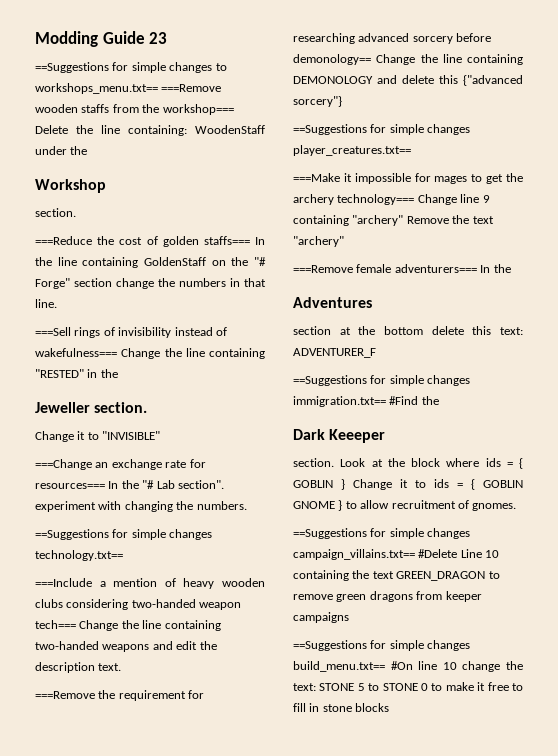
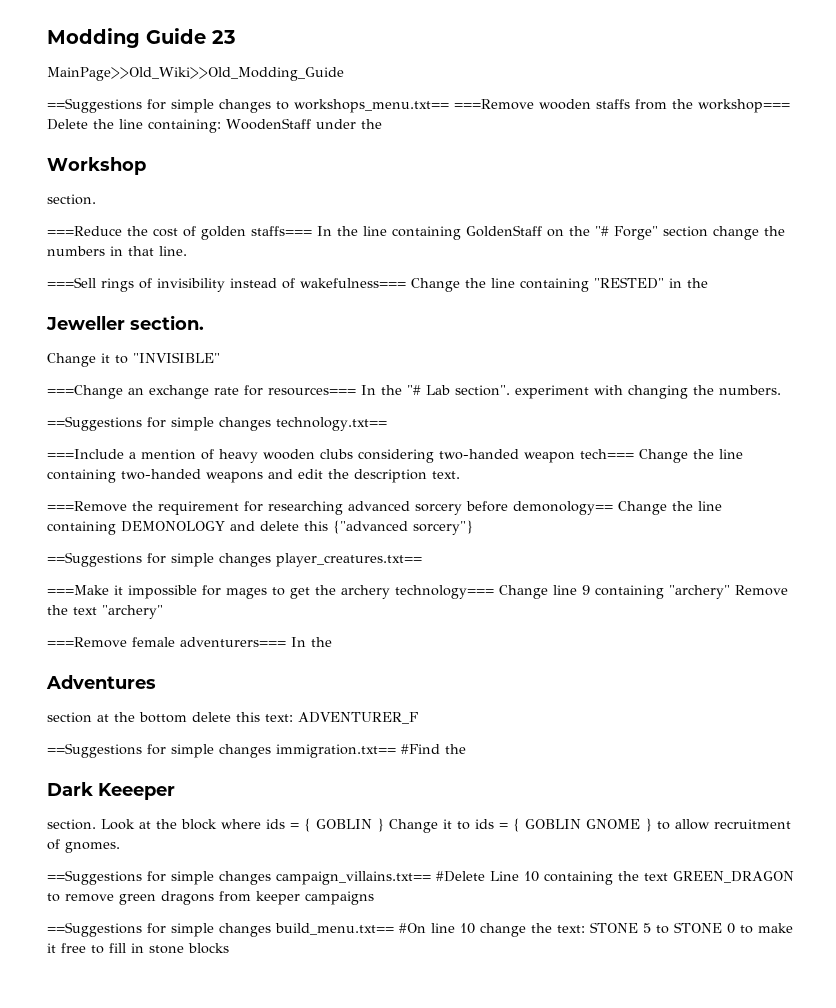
(168, 38) none -> [47,67,344,81] // MainPage>>Old_Wiki>>Old_Modding_Guide

